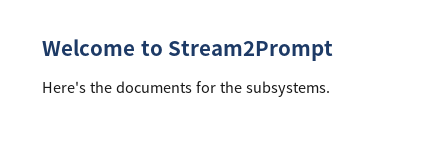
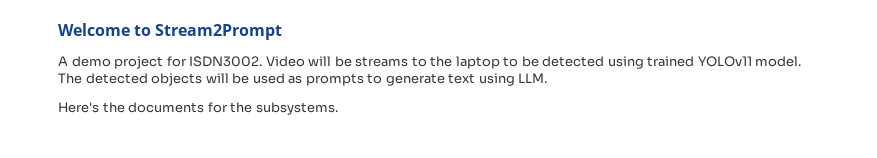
(334, 50) none -> [58,56,802,69] [58,73,548,86] // A demo project for ISDN3002. Video will be streams to the laptop to be detected using trained YOLOv11 model. The detected objects will be used as prompts to generate text using LLM.

